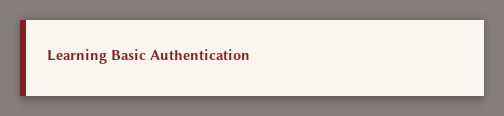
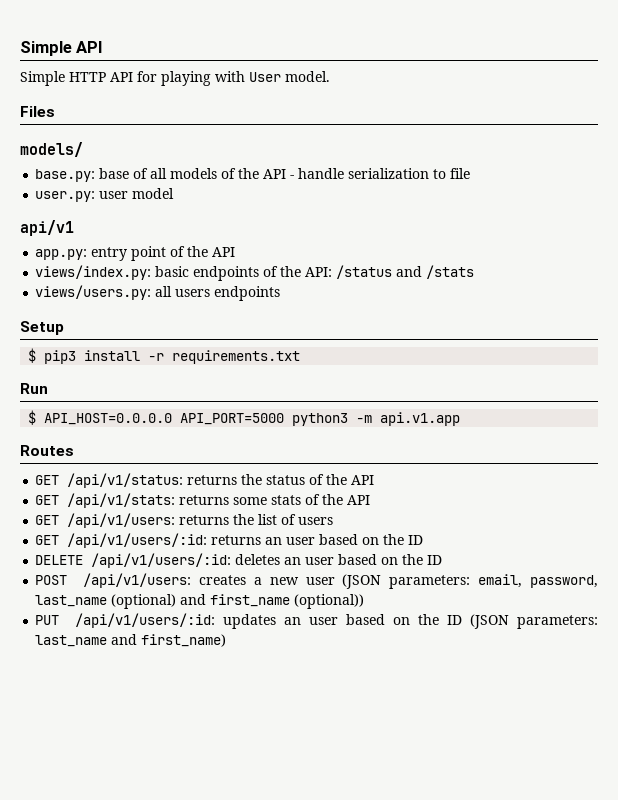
[47,49,250,64] Learning Basic Authentication -> [20,41,104,56] [20,71,330,86] [20,106,55,117] [20,142,83,157] [35,168,471,182] [35,188,175,202] [20,220,74,236] [35,246,236,261] [35,265,475,281] [35,285,281,301] [20,321,64,335] [28,348,301,364] [20,383,48,394] [28,410,461,426] [20,445,74,456] [35,473,375,488] [35,493,371,508] [35,513,334,528] [35,533,424,548] [35,553,443,568] [35,573,599,589] [35,594,365,609] [35,613,598,629] [35,634,227,647] Simple API // Simple HTTP API for playing with User model. // Files // models/ // base.py: base of all models of the API - handle serialization to file // user.py: user model // api/v1 // app.py: entry point of the API // views/index.py: basic endpoints of the API: /status and /stats // views/users.py: all users endpoints // Setup // $ pip3 install -r requirements.txt // Run // $ API_HOST=0.0.0.0 API_PORT=5000 python3 -m api.v1.app // Routes // GET /api/v1/status: returns the status of the API // GET /api/v1/stats: returns some stats of the API // GET /api/v1/users: returns the list of users // GET /api/v1/users/:id: returns an user based on the ID // DELETE /api/v1/users/:id: deletes an user based on the ID // POST /api/v1/users: creates a new user (JSON parameters: email, password, last_name (optional) and first_name (optional)) // PUT /api/v1/users/:id: updates an user based on the ID (JSON parameters: last_name and first_name)

